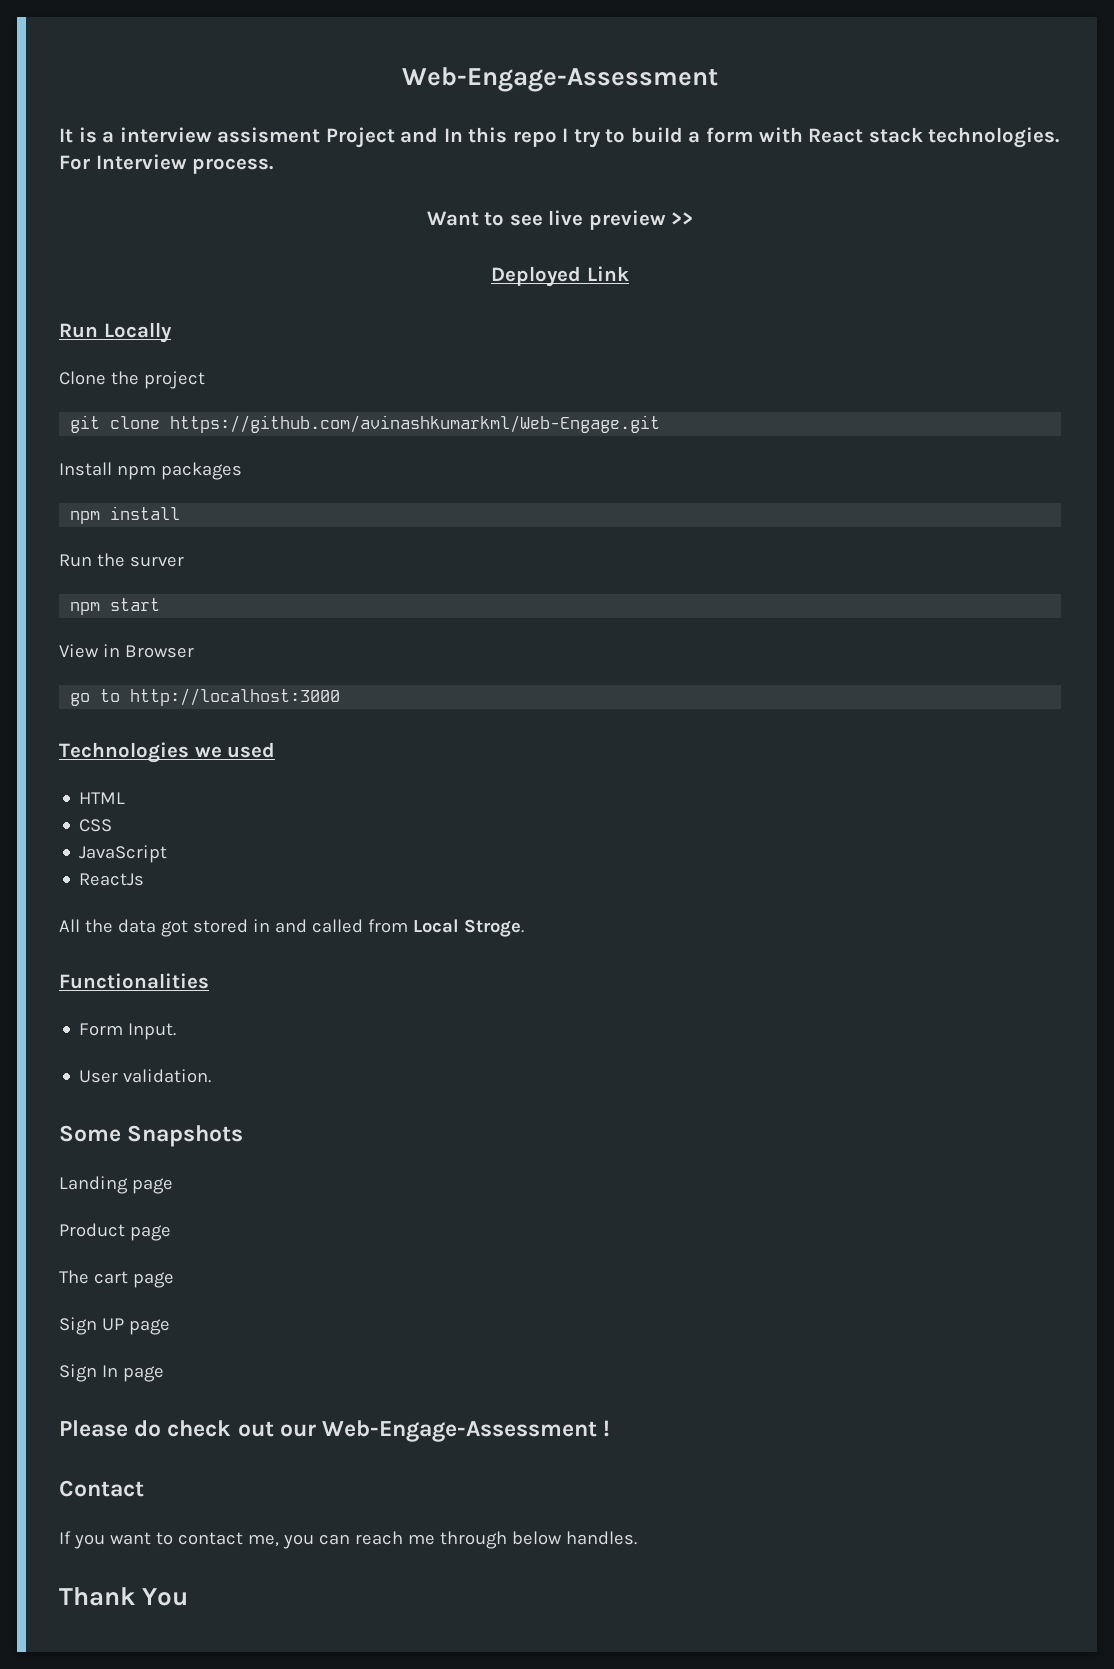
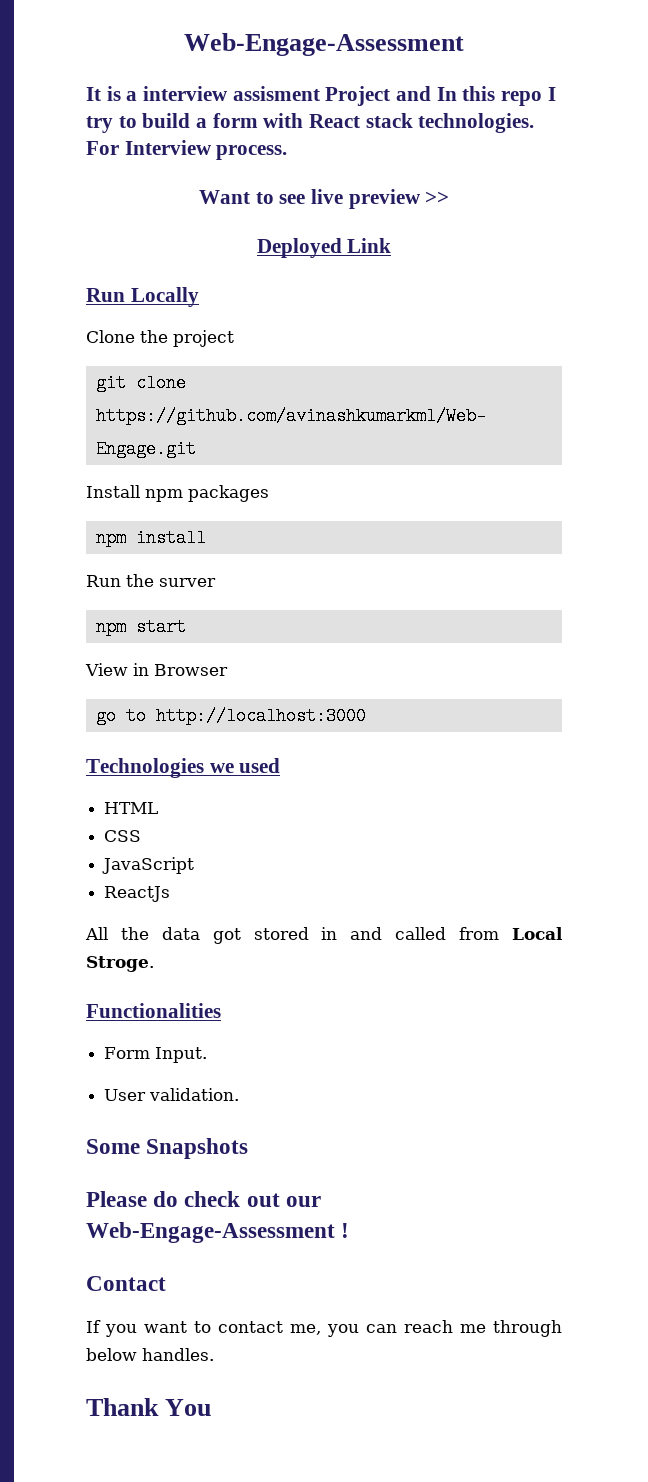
[59,1176,173,1194] [59,1223,171,1241] [59,1270,174,1288] [59,1317,170,1335] [59,1364,164,1382] // Landing page // Product page // The cart page // Sign UP page // Sign In page -> (249, 1148) none

